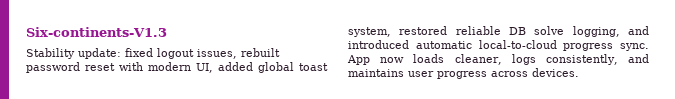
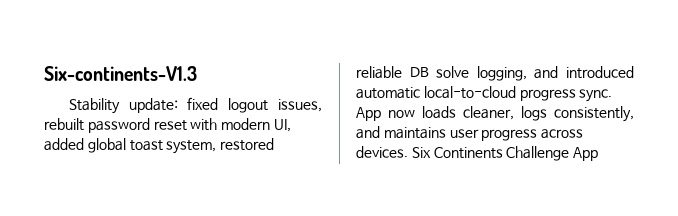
(579, 72) none -> [411,146,599,161] Six Continents Challenge App

